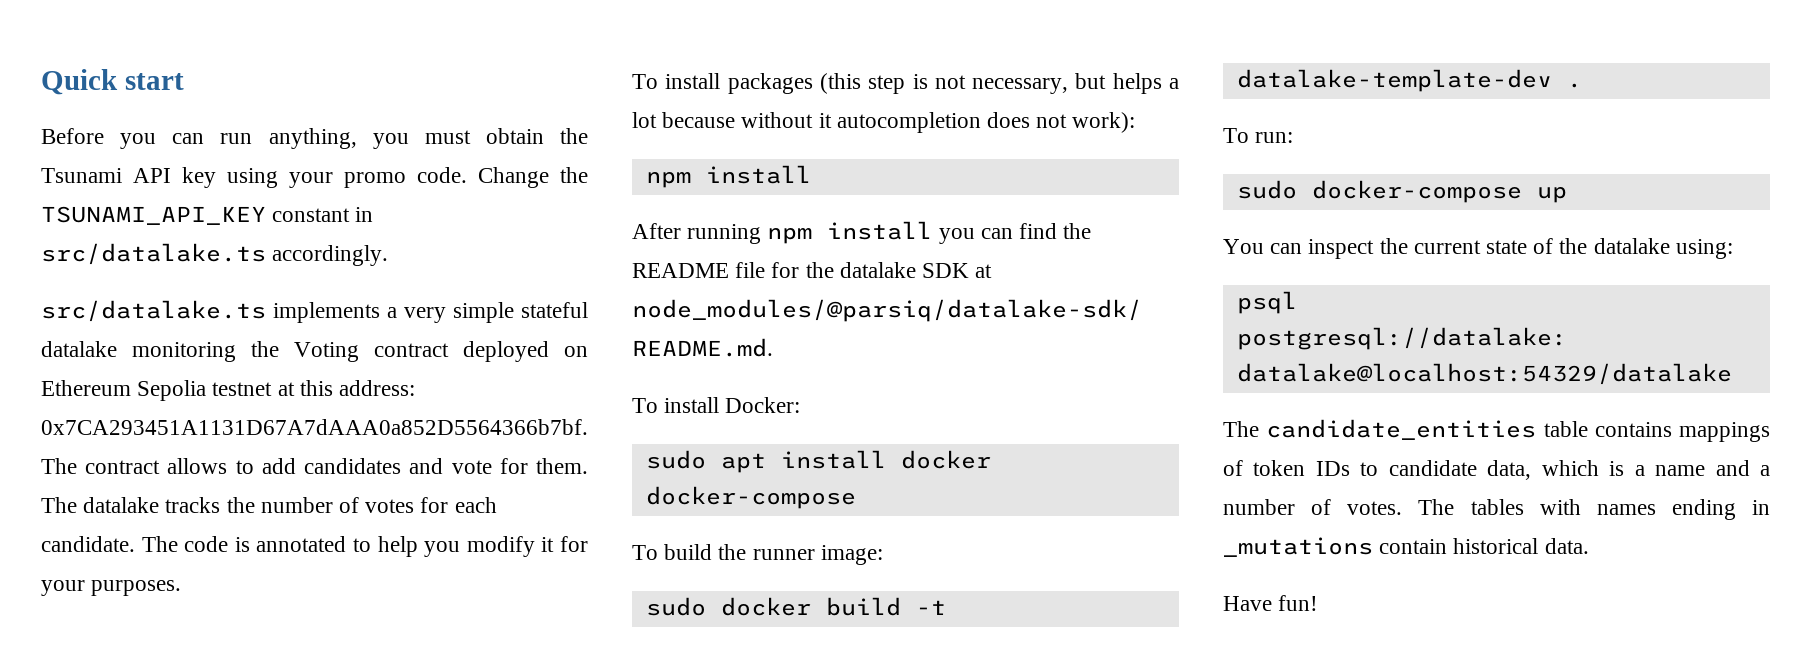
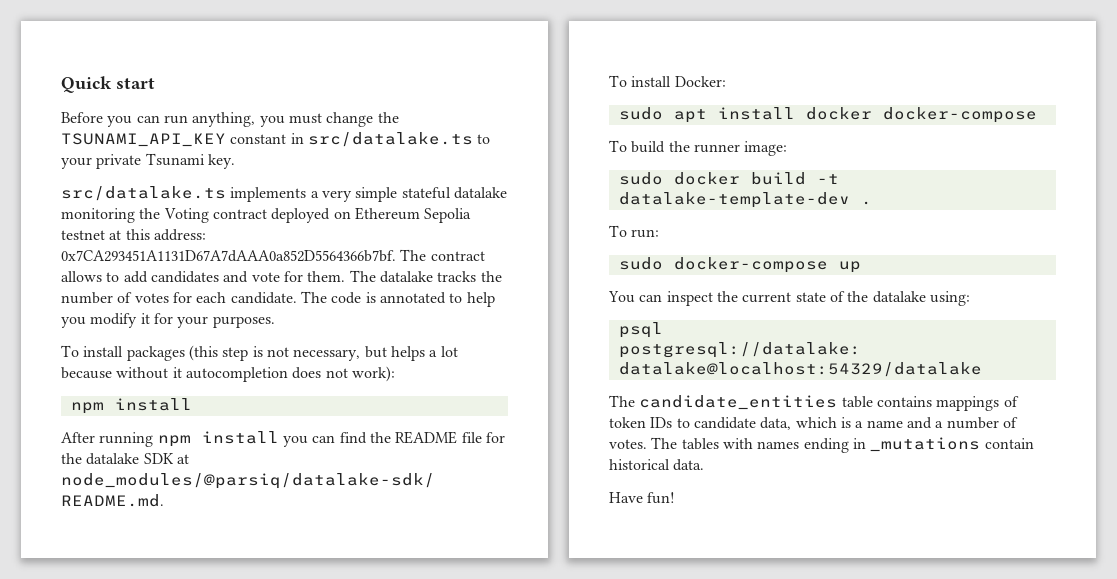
[485,128,588,144] [41,167,549,188] obtain the Tsunami API key using your promo code. Change -> [326,112,374,127] change
[272,245,389,266] accordingly. -> [477,134,491,144] [61,153,235,169] to your private Tsunami key.

